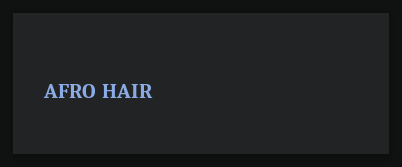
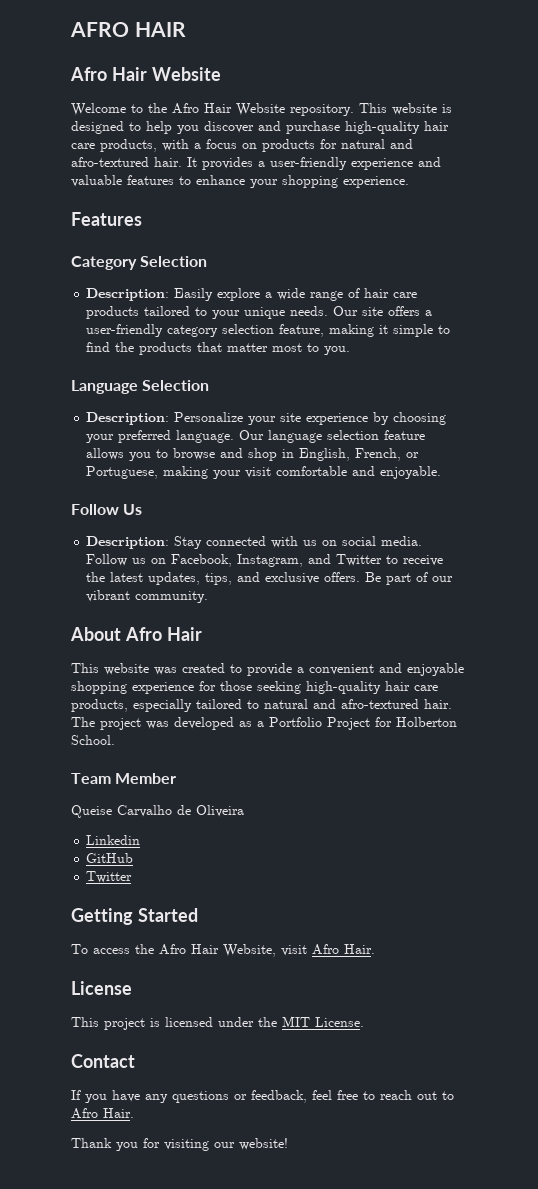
(153, 91) none -> [70,67,221,81] [71,103,452,116] [71,121,449,134] [71,139,413,152] [71,157,441,170] [71,175,409,188] [71,212,142,226] [71,256,208,270] [86,288,418,301] [86,306,433,319] [86,324,451,337] [86,342,351,355] [71,380,210,394] [86,412,447,425] [86,430,426,443] [86,448,420,461] [86,466,442,479] [71,504,143,515] [86,536,423,549] [86,554,444,567] [86,572,454,585] [86,590,209,603] [70,627,202,641] [71,663,464,676] [71,681,438,694] [71,699,452,712] [71,717,457,730] [71,735,115,745] [71,773,177,784] [71,805,244,818] [86,835,141,845] [86,853,134,863] [86,871,133,883] [71,908,198,925] [71,944,375,957] [71,981,132,995] [71,1016,364,1030] [71,1054,135,1068] [71,1090,454,1103] [71,1108,134,1119] [71,1138,288,1151] // Afro Hair Website // Welcome to the Afro Hair Website repository. This website is designed to help you discover and purchase high-quality hair care products, with a focus on products for natural and afro-textured hair. It provides a user-friendly experience and valuable features to enhance your shopping experience. // Features // Category Selection // Description: Easily explore a wide range of hair care products tailored to your unique needs. Our site offers a user-friendly category selection feature, making it simple to find the products that matter most to you. // Language Selection // Description: Personalize your site experience by choosing your preferred language. Our language selection feature allows you to browse and shop in English, French, or Portuguese, making your visit comfortable and enjoyable. // Follow Us // Description: Stay connected with us on social media. Follow us on Facebook, Instagram, and Twitter to receive the latest updates, tips, and exclusive offers. Be part of our vibrant community. // About Afro Hair // This website was created to provide a convenient and enjoyable shopping experience for those seeking high-quality hair care products, especially tailored to natural and afro-textured hair. The project was developed as a Portfolio Project for Holberton School. // Team Member // Queise Carvalho de Oliveira // Linkedin // GitHub // Twitter // Getting Started // To access the Afro Hair Website, visit Afro Hair. // License // This project is licensed under the MIT License. // Contact // If you have any questions or feedback, feel free to reach out to Afro Hair. // Thank you for visiting our website!

